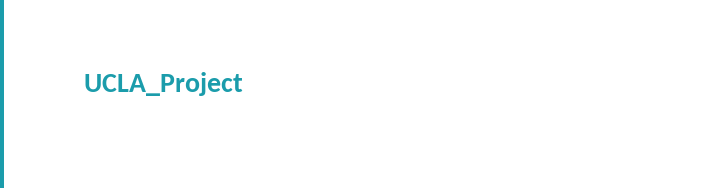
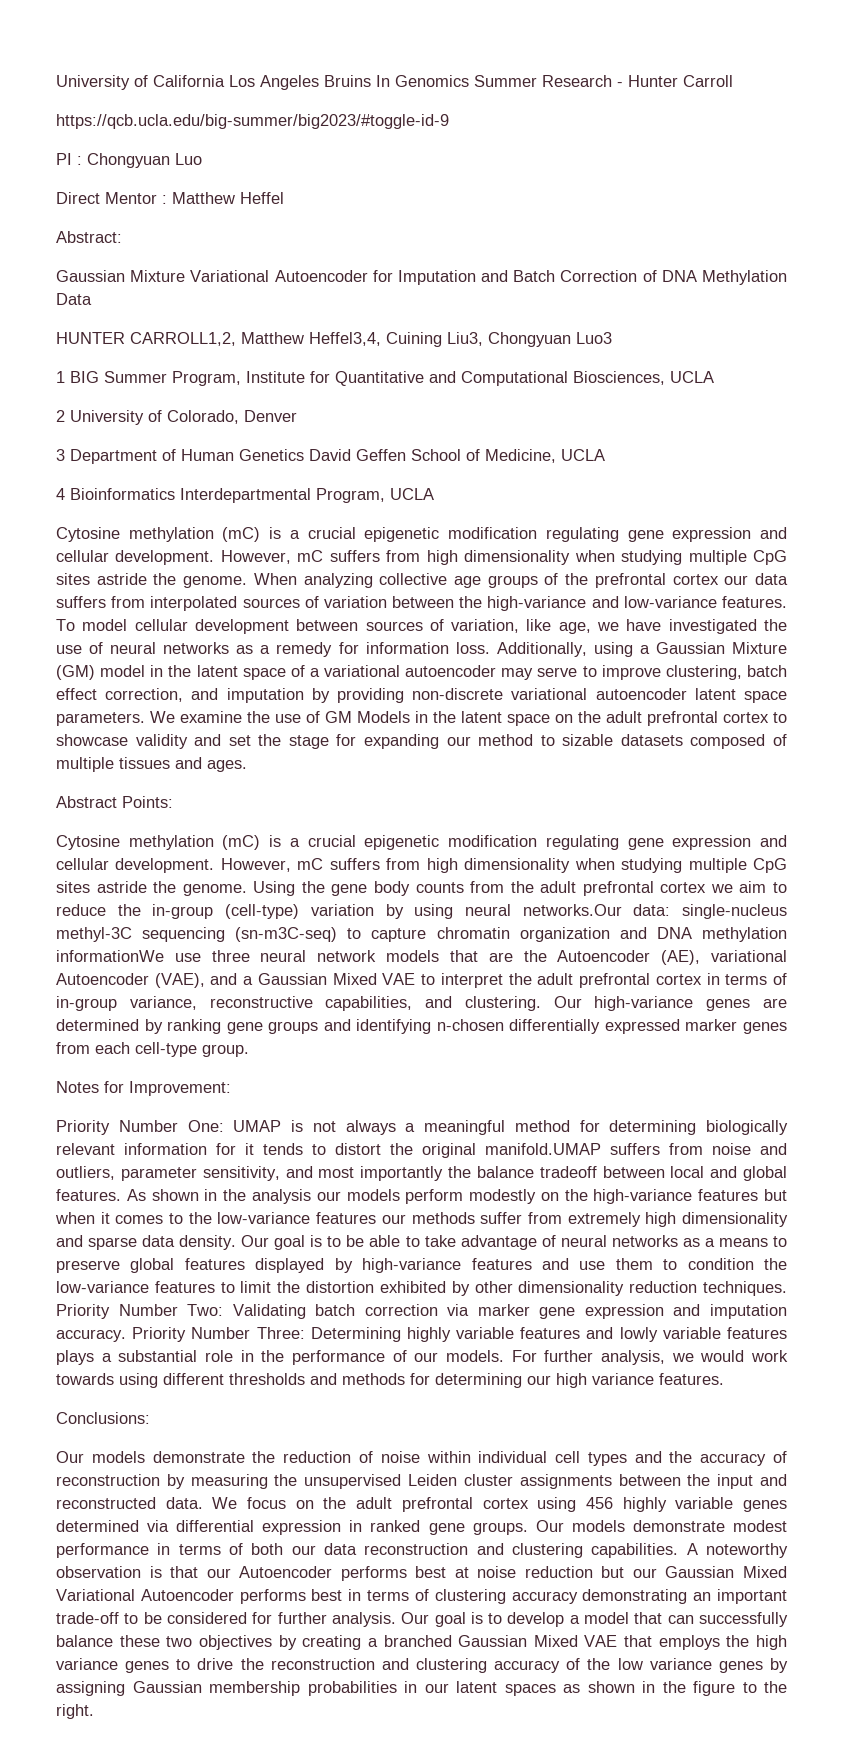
[84,72,243,96] UCLA_Project -> [56,75,733,90] [56,114,449,129] [56,153,202,168] [56,192,284,204] [56,231,122,243] [56,270,787,285] [56,293,92,305] [56,332,612,347] [56,371,714,386] [56,410,297,425] [56,449,605,464] [56,488,434,503] [56,527,788,542] [56,550,788,565] [56,573,788,588] [56,596,787,611] [56,619,787,634] [56,642,787,657] [56,665,787,680] [56,688,787,703] [56,711,787,726] [56,734,787,749] [56,757,247,772] [56,796,173,808] [56,835,788,850] [56,858,788,873] [56,881,787,896] [56,904,787,919] [56,927,787,942] [56,950,787,965] [56,973,788,988] [56,996,788,1011] [56,1019,787,1034] [56,1042,249,1057] [56,1081,231,1096] [56,1120,788,1135] [56,1143,787,1158] [56,1166,787,1181] [56,1189,788,1204] [55,1212,788,1227] [56,1235,787,1250] [56,1258,787,1273] [56,1281,787,1296] [56,1304,787,1319] [56,1327,787,1342] [56,1350,788,1365] [56,1373,724,1388] [56,1412,150,1424] [56,1451,788,1466] [56,1474,788,1489] [56,1497,787,1512] [56,1520,787,1535] [56,1543,789,1558] [56,1566,788,1581] [56,1589,788,1604] [56,1612,788,1627] [56,1635,787,1650] [56,1658,788,1673] [56,1681,787,1696] [56,1704,94,1719] University of California Los Angeles Bruins In Genomics Summer Research - Hunter Carroll // https://qcb.ucla.edu/big-summer/big2023/#toggle-id-9 // PI : Chongyuan Luo // Direct Mentor : Matthew Heffel // Abstract: // Gaussian Mixture Variational Autoencoder for Imputation and Batch Correction of DNA Methylation Data // HUNTER CARROLL1,2, Matthew Heffel3,4, Cuining Liu3, Chongyuan Luo3 // 1 BIG Summer Program, Institute for Quantitative and Computational Biosciences, UCLA // 2 University of Colorado, Denver // 3 Department of Human Genetics David Geffen School of Medicine, UCLA // 4 Bioinformatics Interdepartmental Program, UCLA // Cytosine methylation (mC) is a crucial epigenetic modification regulating gene expression and cellular development. However, mC suffers from high dimensionality when studying multiple CpG sites astride the genome. When analyzing collective age groups of the prefrontal cortex our data suffers from interpolated sources of variation between the high-variance and low-variance features. To model cellular development between sources of variation, like age, we have investigated the use of neural networks as a remedy for information loss. Additionally, using a Gaussian Mixture (GM) model in the latent space of a variational autoencoder may serve to improve clustering, batch effect correction, and imputation by providing non-discrete variational autoencoder latent space parameters. We examine the use of GM Models in the latent space on the adult prefrontal cortex to showcase validity and set the stage for expanding our method to sizable datasets composed of multiple tissues and ages. // Abstract Points: // Cytosine methylation (mC) is a crucial epigenetic modification regulating gene expression and cellular development. However, mC suffers from high dimensionality when studying multiple CpG sites astride the genome. Using the gene body counts from the adult prefrontal cortex we aim to reduce the in-group (cell-type) variation by using neural networks.Our data: single-nucleus methyl-3C sequencing (sn-m3C-seq) to capture chromatin organization and DNA methylation informationWe use three neural network models that are the Autoencoder (AE), variational Autoencoder (VAE), and a Gaussian Mixed VAE to interpret the adult prefrontal cortex in terms of in-group variance, reconstructive capabilities, and clustering. Our high-variance genes are determined by ranking gene groups and identifying n-chosen differentially expressed marker genes from each cell-type group. // Notes for Improvement: // Priority Number One: UMAP is not always a meaningful method for determining biologically relevant information for it tends to distort the original manifold.UMAP suffers from noise and outliers, parameter sensitivity, and most importantly the balance tradeoff between local and global features. As shown in the analysis our models perform modestly on the high-variance features but when it comes to the low-variance features our methods suffer from extremely high dimensionality and sparse data density. Our goal is to be able to take advantage of neural networks as a means to preserve global features displayed by high-variance features and use them to condition the low-variance features to limit the distortion exhibited by other dimensionality reduction techniques. Priority Number Two: Validating batch correction via marker gene expression and imputation accuracy. Priority Number Three: Determining highly variable features and lowly variable features plays a substantial role in the performance of our models. For further analysis, we would work towards using different thresholds and methods for determining our high variance features. // Conclusions: // Our models demonstrate the reduction of noise within individual cell types and the accuracy of reconstruction by measuring the unsupervised Leiden cluster assignments between the input and reconstructed data. We focus on the adult prefrontal cortex using 456 highly variable genes determined via differential expression in ranked gene groups. Our models demonstrate modest performance in terms of both our data reconstruction and clustering capabilities. A noteworthy observation is that our Autoencoder performs best at noise reduction but our Gaussian Mixed Variational Autoencoder performs best in terms of clustering accuracy demonstrating an important trade-off to be considered for further analysis. Our goal is to develop a model that can successfully balance these two objectives by creating a branched Gaussian Mixed VAE that employs the high variance genes to drive the reconstruction and clustering accuracy of the low variance genes by assigning Gaussian membership probabilities in our latent spaces as shown in the figure to the right.

